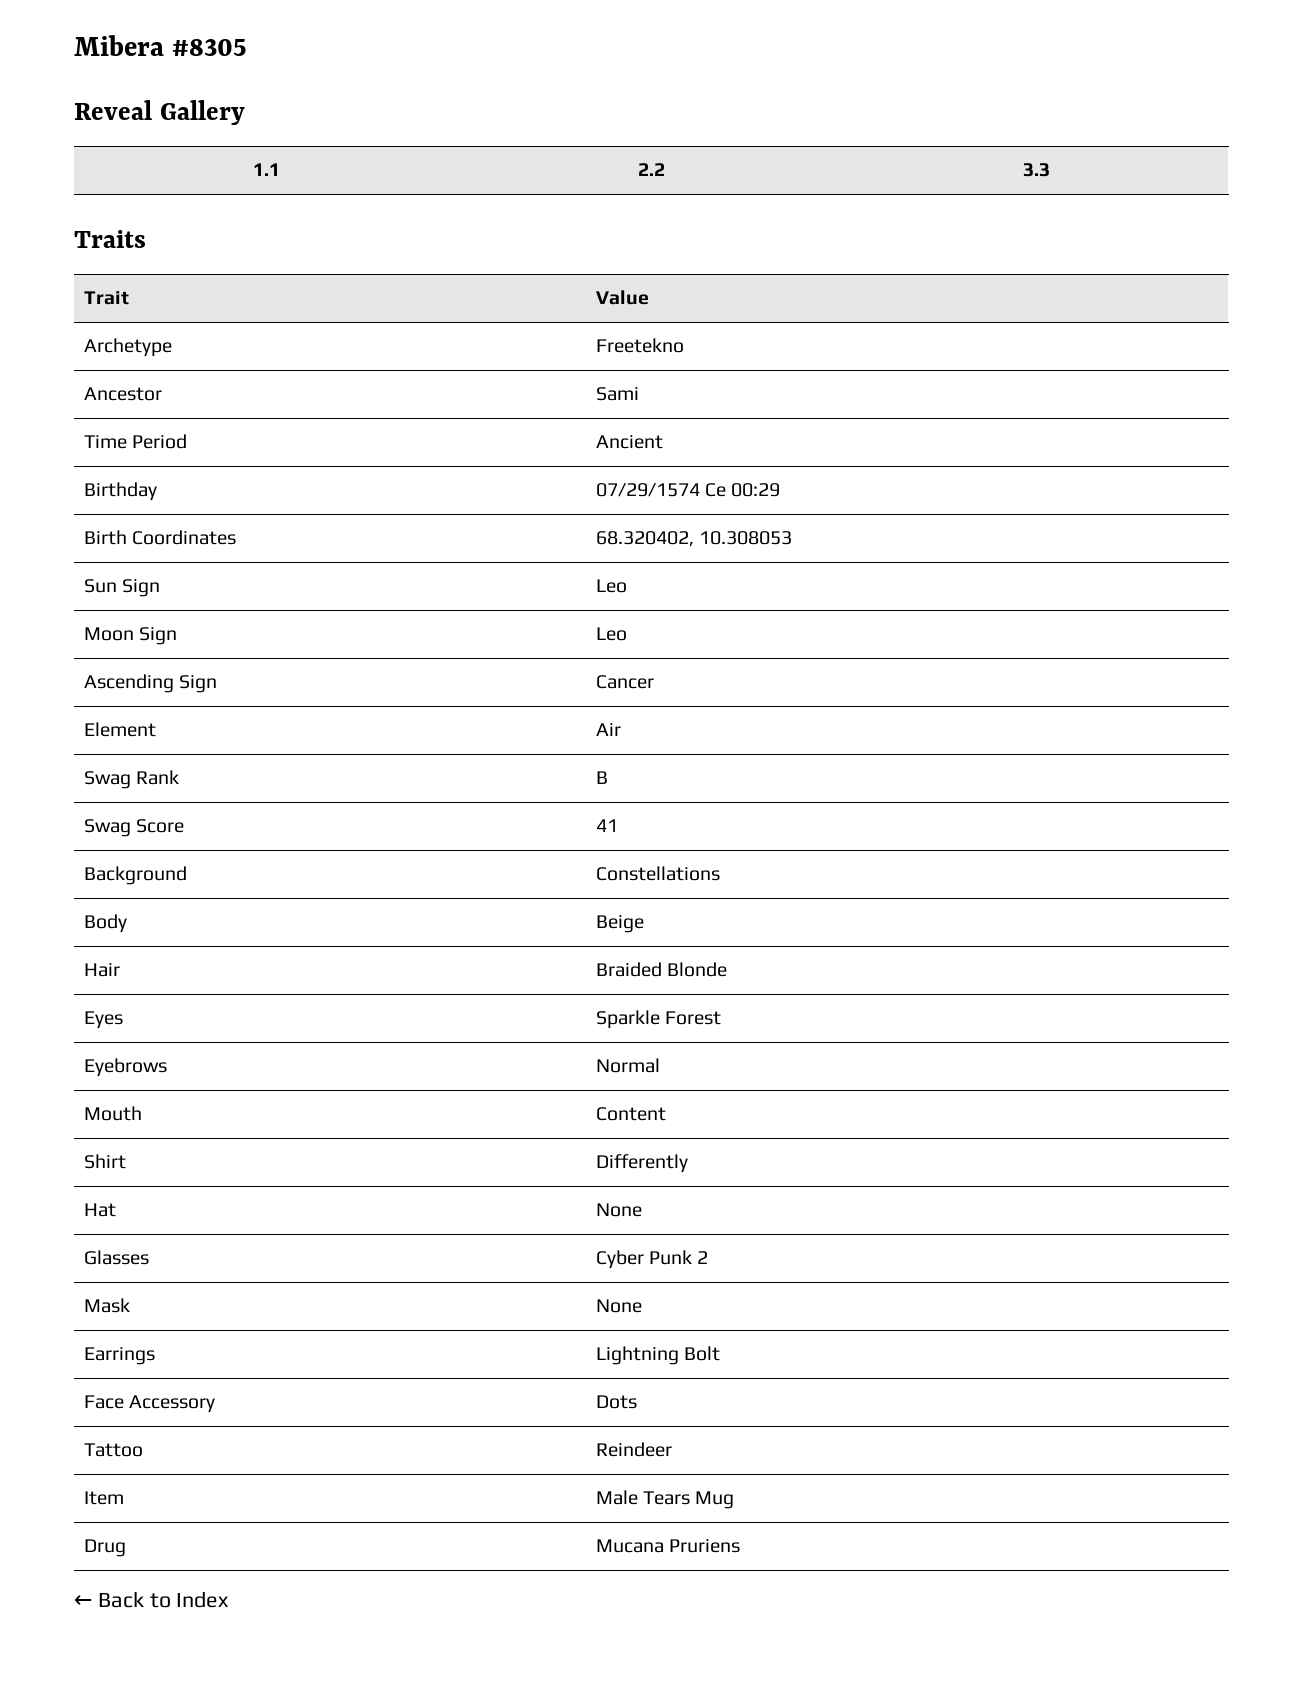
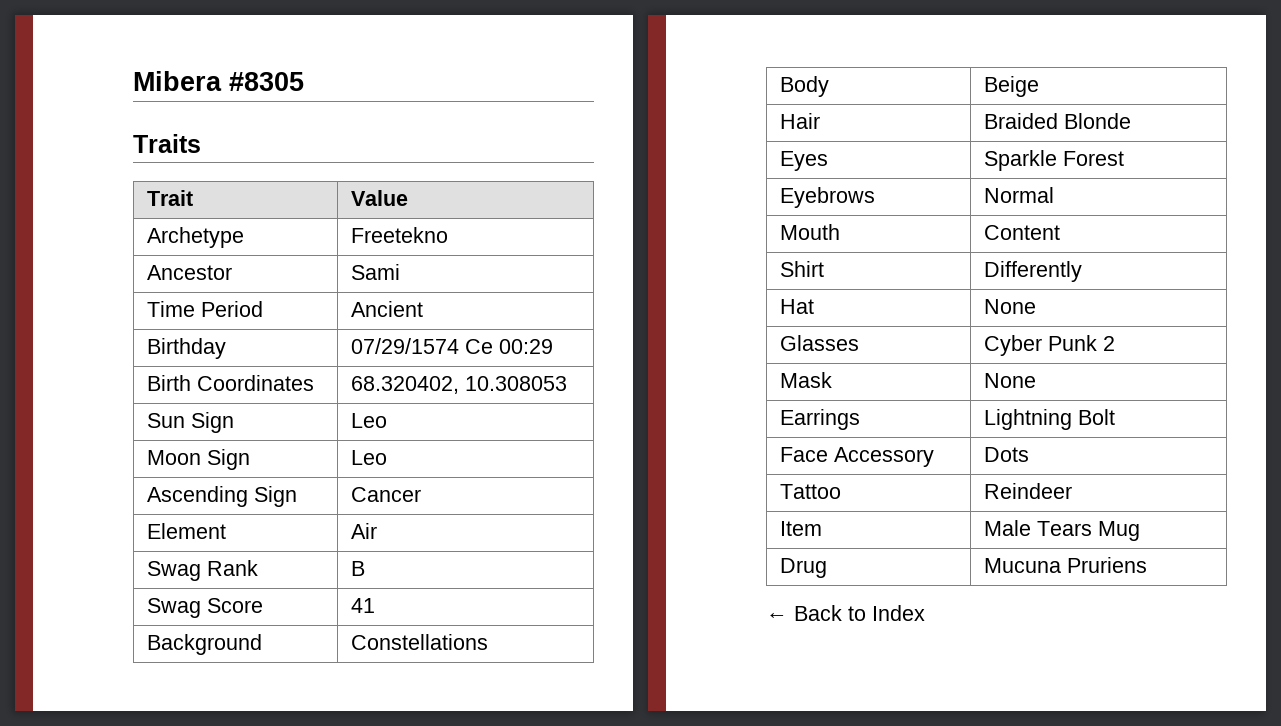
[74,100,245,125] [253,163,280,176] [637,163,665,176] [1022,163,1050,177] // Reveal Gallery // 1.1 | 2.2 | 3.3 -> (304, 81) none
[595,1539,664,1553] Mucana -> [984,558,1062,573] Mucuna

